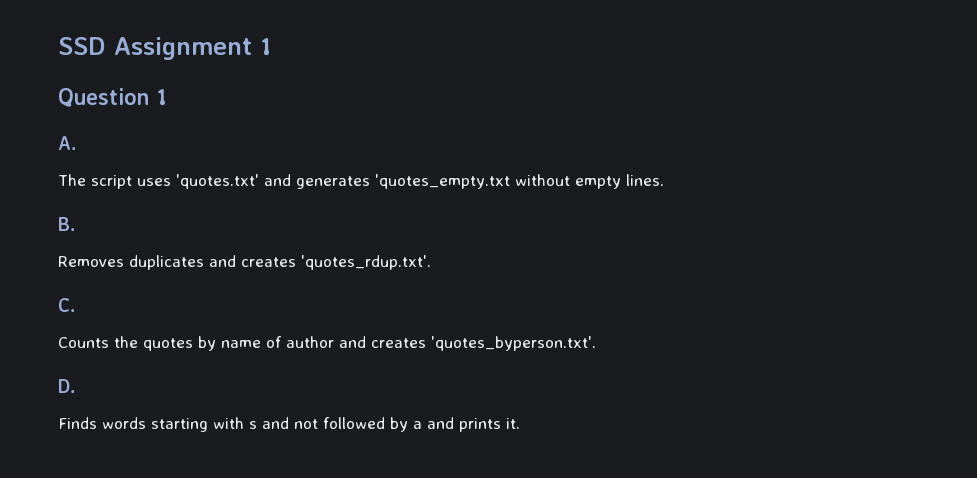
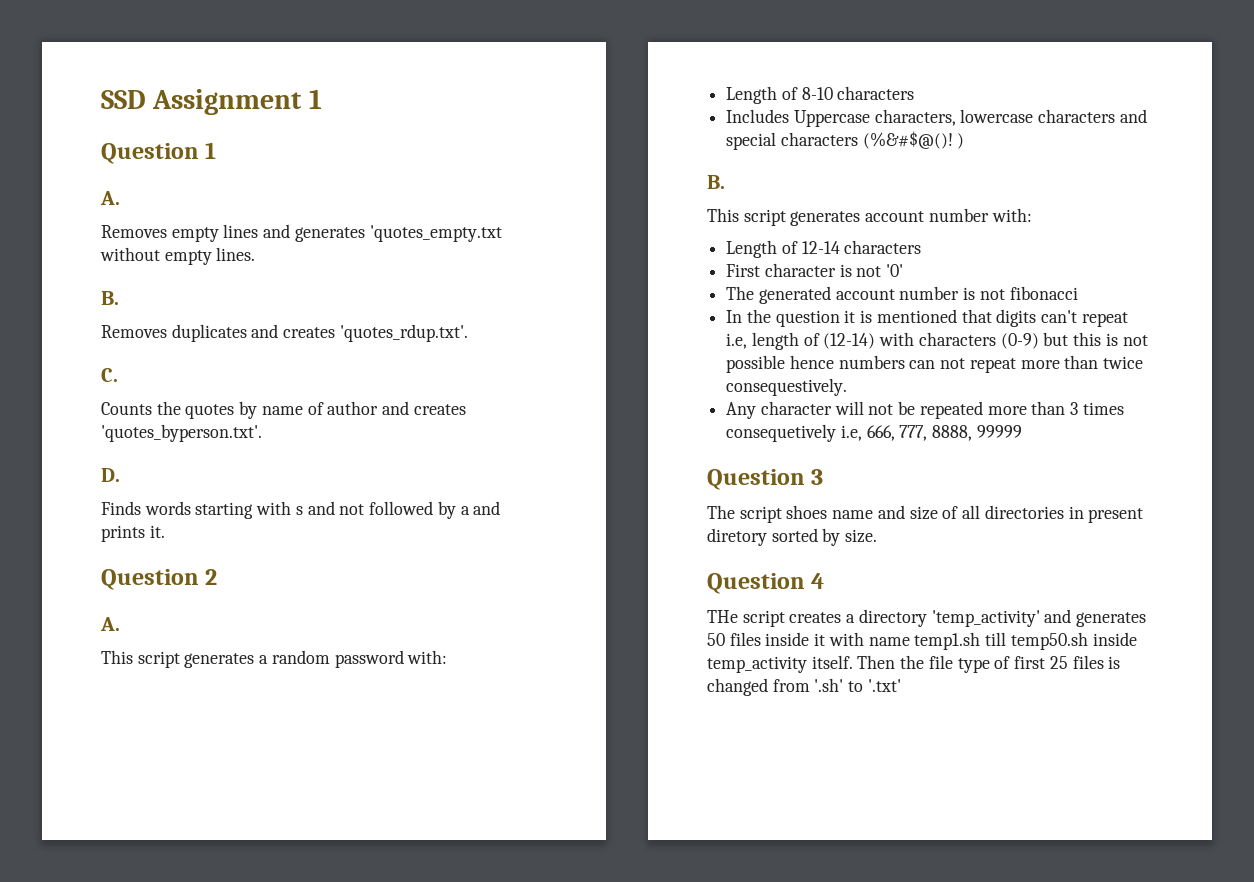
[58,174,259,189] The script uses 'quotes.txt' -> [101,224,259,242] Removes empty lines
(520, 423) none -> [101,569,218,590] [100,617,120,631] [101,650,448,668] [726,86,915,104] [726,109,1147,127] [726,131,965,150] [707,175,725,189] [707,208,1032,226] [726,240,922,258] [726,263,904,277] [726,286,1078,304] [726,309,1128,327] [726,332,1148,350] [726,355,1144,373] [726,378,848,396] [726,401,1124,419] [726,424,1022,442] [707,469,824,490] [707,505,1144,523] [707,528,878,546] [707,573,825,594] [707,609,1147,627] [707,632,1137,650] [707,655,1121,673] [707,678,901,696] // Question 2 // A. // This script generates a random password with: // Length of 8-10 characters // Includes Uppercase characters, lowercase characters and special characters (%&#$@()! ) // B. // This script generates account number with: // Length of 12-14 characters // First character is not '0' // The generated account number is not fibonacci // In the question it is mentioned that digits can't repeat i.e, length of (12-14) with characters (0-9) but this is not possible hence numbers can not repeat more than twice consequestively. // Any character will not be repeated more than 3 times consequetively i.e, 666, 777, 8888, 99999 // Question 3 // The script shoes name and size of all directories in present diretory sorted by size. // Question 4 // THe script creates a directory 'temp_activity' and generates 50 files inside it with name temp1.sh till temp50.sh inside temp_activity itself. Then the file type of first 25 files is changed from '.sh' to '.txt'

